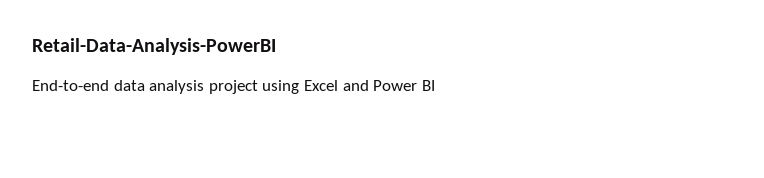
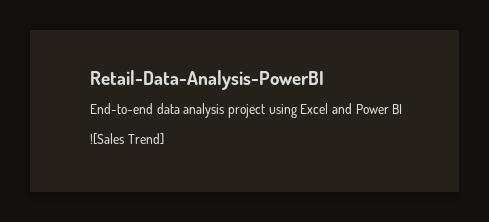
(435, 85) none -> [90,133,164,145] // ![Sales Trend]

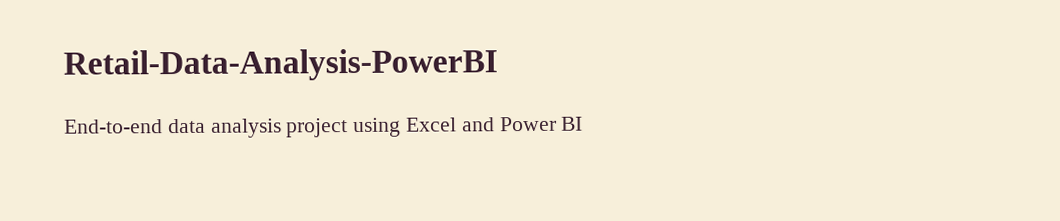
[90,133,164,145] // ![Sales Trend] -> (584, 123) none

